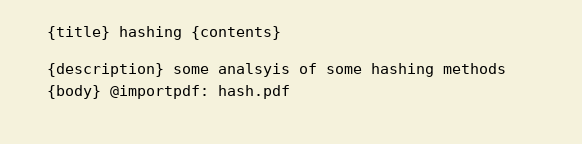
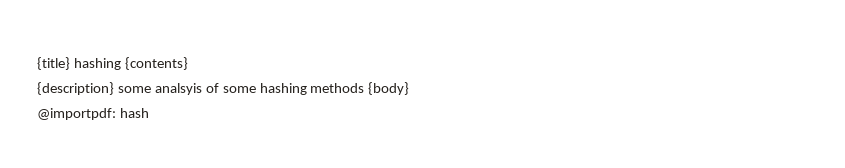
[110,85,290,99] @importpdf: hash.pdf -> [37,108,149,120] // @importpdf: hash

